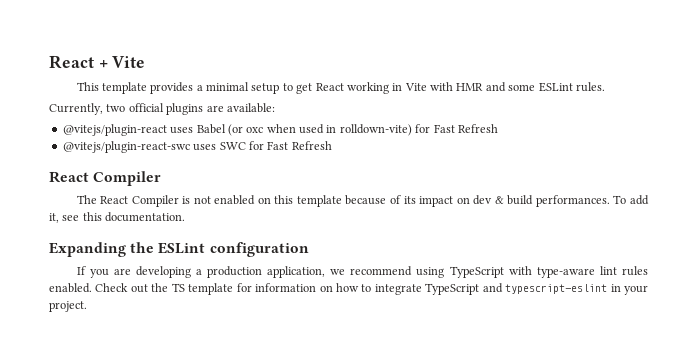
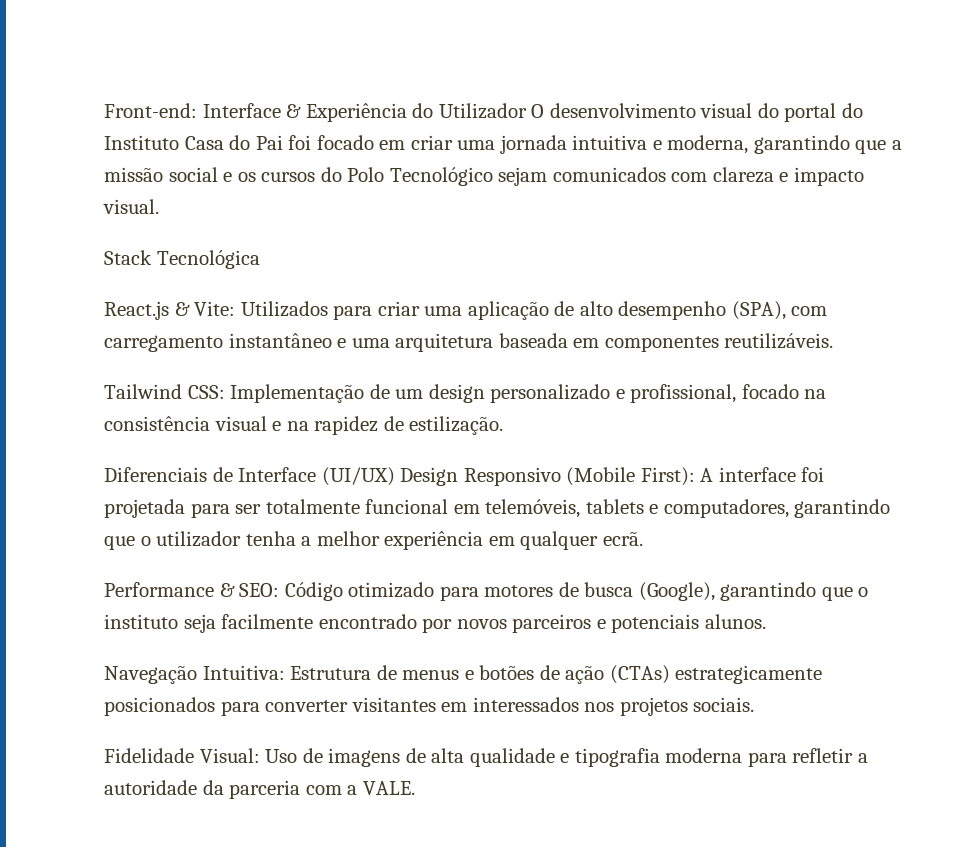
[49,55,146,69] [76,82,605,94] [49,103,275,115] [62,124,498,136] [62,141,332,153] [49,171,162,186] [76,195,649,207] [49,212,186,223] [49,242,309,257] [76,266,648,278] [49,283,648,295] [49,301,87,312] React + Vite // This template provides a minimal setup to get React working in Vite with HMR and some ESLint rules. // Currently, two official plugins are available: // @vitejs/plugin-react uses Babel (or oxc when used in rolldown-vite) for Fast Refresh // @vitejs/plugin-react-swc uses SWC for Fast Refresh // React Compiler // The React Compiler is not enabled on this template because of its impact on dev & build performances. To add it, see this documentation. // Expanding the ESLint configuration // If you are developing a production application, we recommend using TypeScript with type-aware lint rules enabled. Check out the TS template for information on how to integrate TypeScript and typescript-eslint in your project. -> [104,103,863,122] [104,135,903,154] [104,167,864,186] [103,199,159,214] [104,250,260,269] [104,301,828,320] [104,333,834,352] [104,384,827,403] [104,416,504,435] [104,467,825,486] [104,499,891,518] [104,531,643,550] [104,582,869,601] [104,614,766,633] [104,665,823,684] [104,697,755,716] [104,748,868,767] [104,780,415,799] Front-end: Interface & Experiência do Utilizador O desenvolvimento visual do portal do Instituto Casa do Pai foi focado em criar uma jornada intuitiva e moderna, garantindo que a missão social e os cursos do Polo Tecnológico sejam comunicados com clareza e impacto visual. // Stack Tecnológica // React.js & Vite: Utilizados para criar uma aplicação de alto desempenho (SPA), com carregamento instantâneo e uma arquitetura baseada em componentes reutilizáveis. // Tailwind CSS: Implementação de um design personalizado e profissional, focado na consistência visual e na rapidez de estilização. // Diferenciais de Interface (UI/UX) Design Responsivo (Mobile First): A interface foi projetada para ser totalmente funcional em telemóveis, tablets e computadores, garantindo que o utilizador tenha a melhor experiência em qualquer ecrã. // Performance & SEO: Código otimizado para motores de busca (Google), garantindo que o instituto seja facilmente encontrado por novos parceiros e potenciais alunos. // Navegação Intuitiva: Estrutura de menus e botões de ação (CTAs) estrategicamente posicionados para converter visitantes em interessados nos projetos sociais. // Fidelidade Visual: Uso de imagens de alta qualidade e tipografia moderna para refletir a autoridade da parceria com a VALE.

